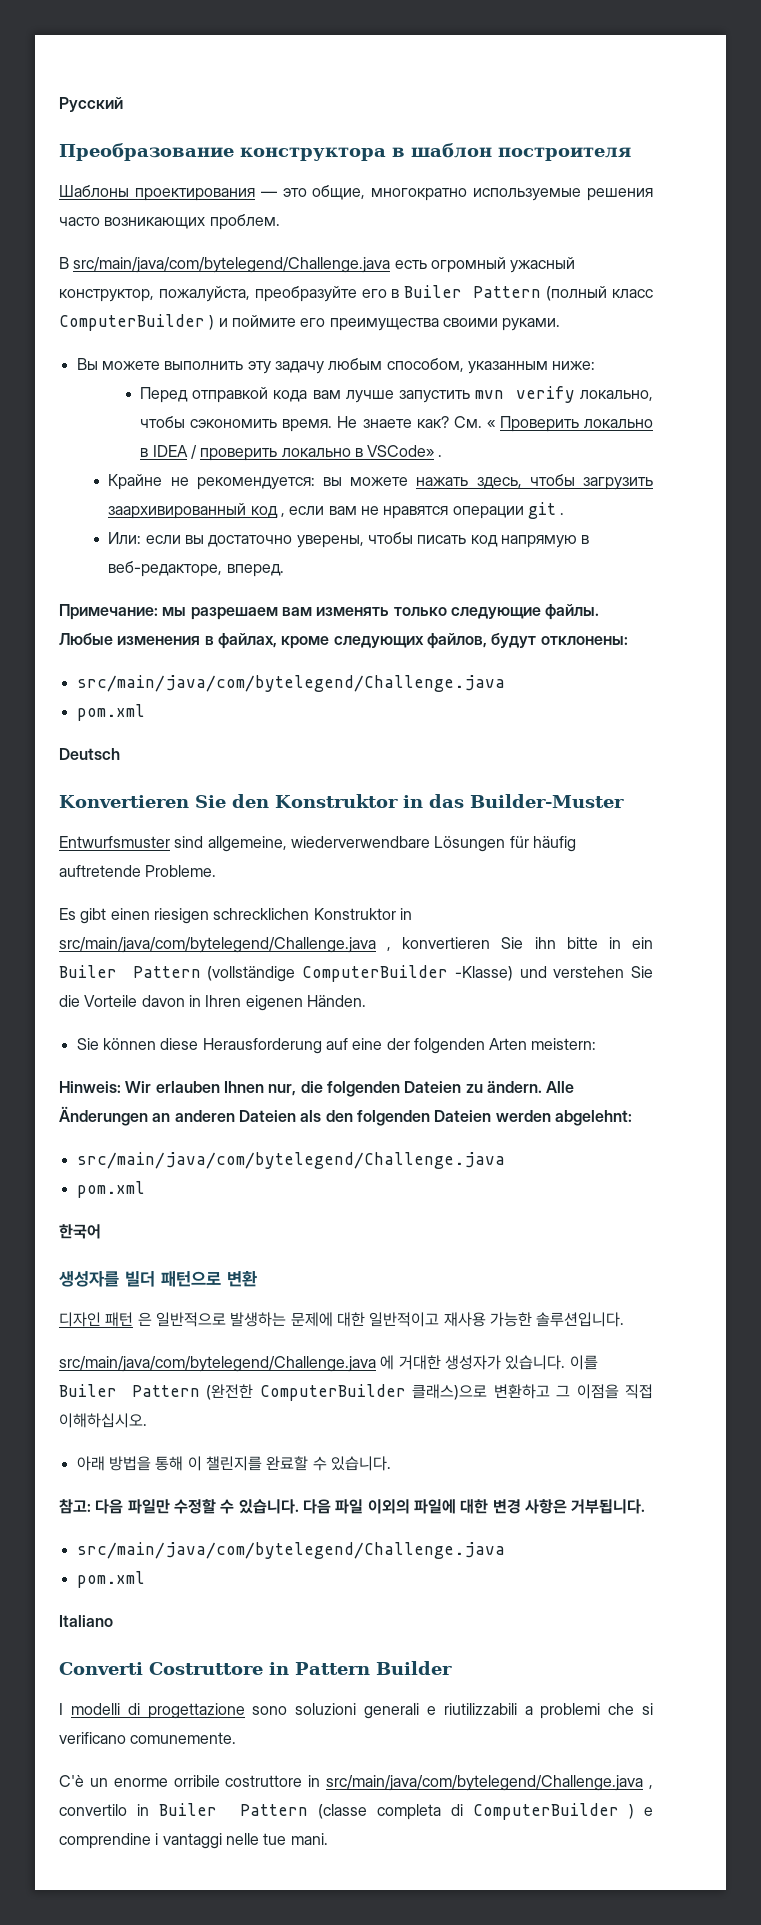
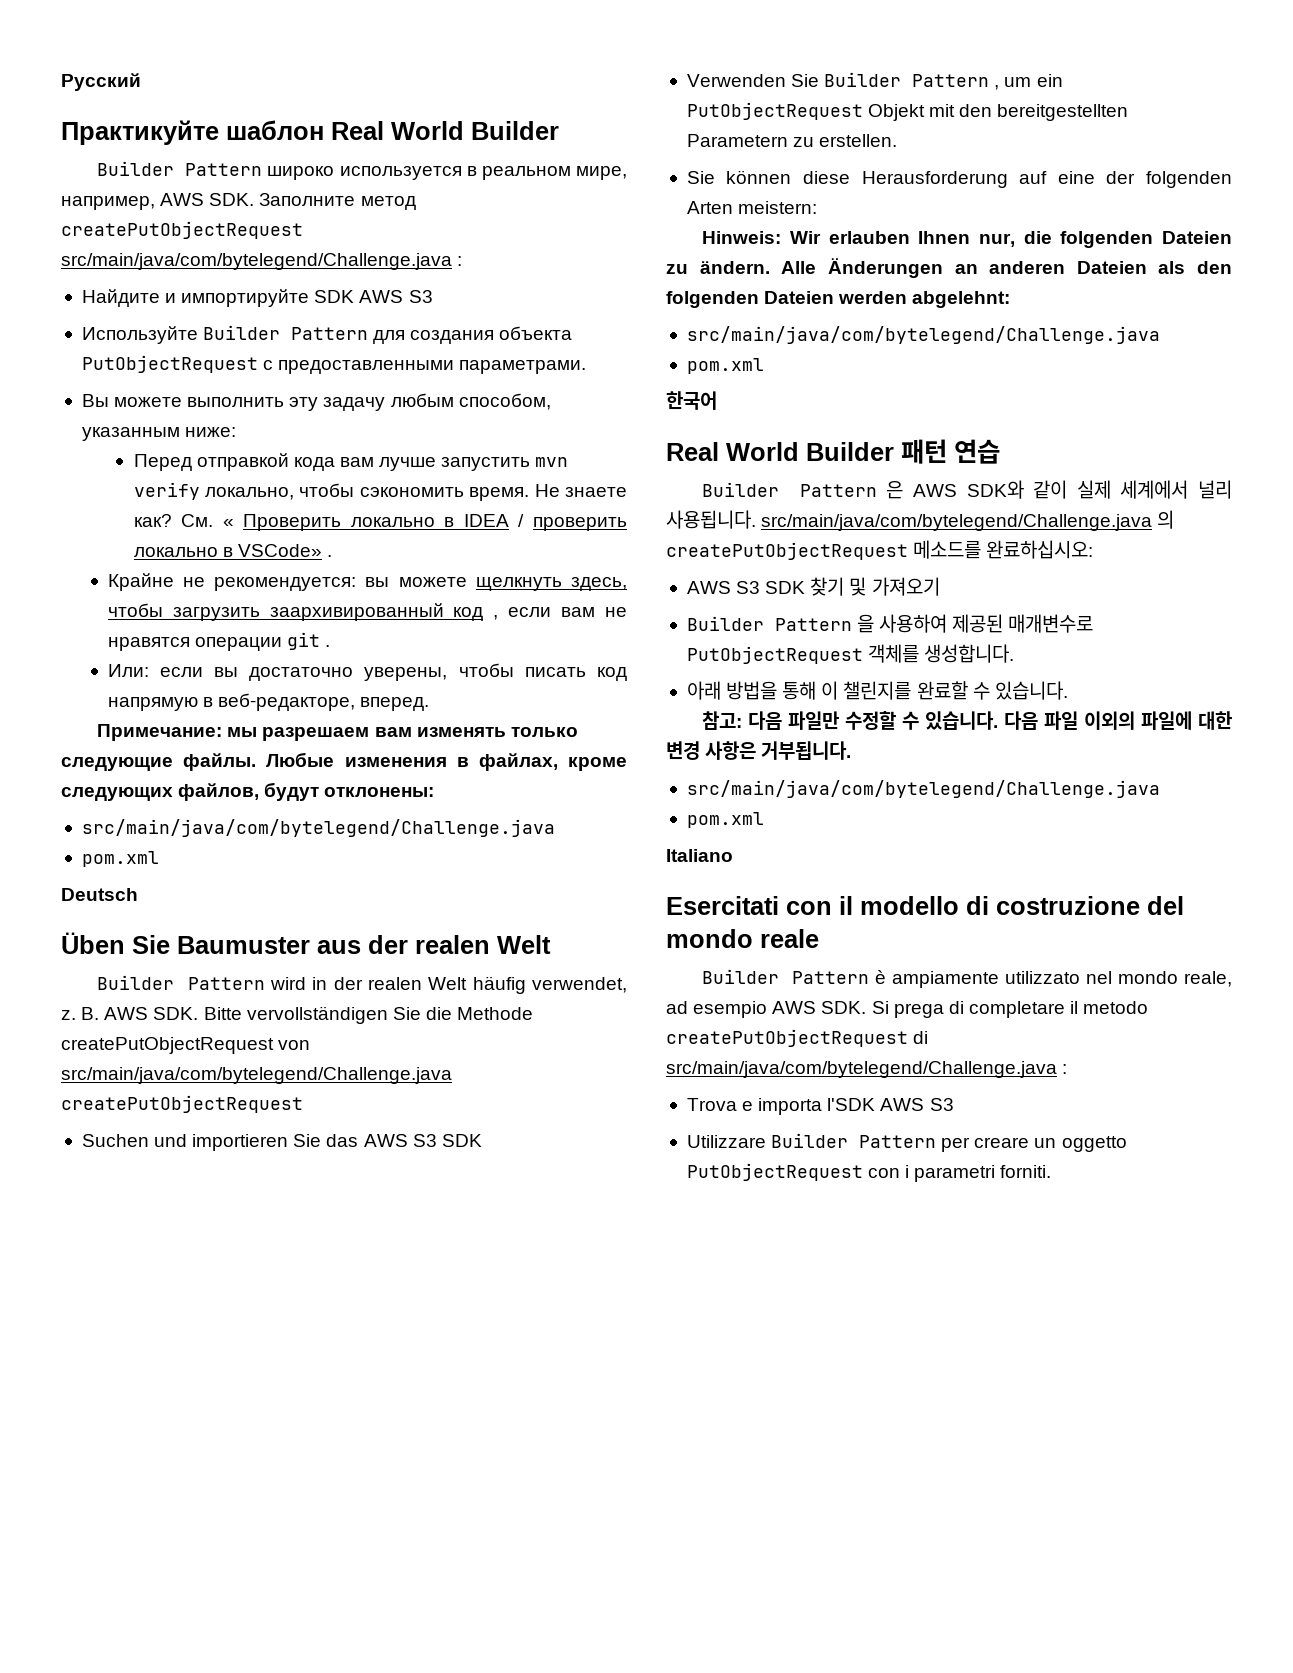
[59,143,631,161] [59,185,653,201] [59,214,280,230] [59,257,576,273] [59,285,653,302] [59,314,561,331] Преобразование конструктора в шаблон построителя // Шаблоны проектирования — это общие, многократно используемые решения часто возникающих проблем. // В src/main/java/com/bytelegend/Challenge.java есть огромный ужасный конструктор, пожалуйста, преобразуйте его в Builer Pattern (полный класс ComputerBuilder ) и поймите его преимущества своими руками. -> [61,120,559,145] [97,161,627,180] [61,193,416,210] [61,221,303,239] [61,253,463,270] [81,289,433,307] [81,325,573,344] [81,355,587,374] Практикуйте шаблон Real World Builder // Builder Pattern широко используется в реальном мире, например, AWS SDK. Заполните метод createPutObjectRequest src/main/java/com/bytelegend/Challenge.java : // Найдите и импортируйте SDK AWS S3 // Используйте Builder Pattern для создания объекта PutObjectRequest с предоставленными параметрами.
[416,477,469,486] нажать -> [475,577,562,591] щелкнуть
[59,794,624,808] [59,836,576,852] [59,865,217,877] [59,908,412,924] [59,937,653,953] [59,965,654,982] [59,995,366,1011] Konvertieren Sie den Konstruktor in das Builder-Muster // Entwurfsmuster sind allgemeine, wiederverwendbare Lösungen für häufig auftretende Probleme. // Es gibt einen riesigen schrecklichen Konstruktor in src/main/java/com/bytelegend/Challenge.java , konvertieren Sie ihn bitte in ein Builer Pattern (vollständige ComputerBuilder -Klasse) und verstehen Sie die Vorteile davon in Ihren eigenen Händen. -> [61,932,551,954] [97,975,628,994] [61,1006,534,1024] [61,1037,311,1054] [61,1067,452,1084] [61,1095,303,1113] [81,1134,482,1151] [686,72,1063,90] [686,102,1129,121] [686,134,898,147] Üben Sie Baumuster aus der realen Welt // Builder Pattern wird in der realen Welt häufig verwendet, z. B. AWS SDK. Bitte vervollständigen Sie die Methode createPutObjectRequest von src/main/java/com/bytelegend/Challenge.java createPutObjectRequest // Suchen und importieren Sie das AWS S3 SDK // Verwenden Sie Builder Pattern , um ein PutObjectRequest Objekt mit den bereitgestellten Parametern zu erstellen.
[59,1270,257,1287] [59,1312,625,1327] [59,1355,598,1372] [59,1384,653,1401] [59,1413,147,1428] 생성자를 빌더 패턴으로 변환 // 디자인 패턴 은 일반적으로 발생하는 문제에 대한 일반적이고 재사용 가능한 솔루션입니다. // src/main/java/com/bytelegend/Challenge.java 에 거대한 생성자가 있습니다. 이를 Builer Pattern (완전한 ComputerBuilder 클래스)으로 변환하고 그 이점을 직접 이해하십시오. -> [666,439,1000,464] [702,480,1232,499] [666,510,1175,531] [666,540,1094,560] [686,577,940,596] [686,614,1094,633] [686,644,1015,664] Real World Builder 패턴 연습 // Builder Pattern 은 AWS SDK와 같이 실제 세계에서 널리 사용됩니다. src/main/java/com/bytelegend/Challenge.java 의 createPutObjectRequest 메소드를 완료하십시오: // AWS S3 SDK 찾기 및 가져오기 // Builder Pattern 을 사용하여 제공된 매개변수로 PutObjectRequest 객체를 생성합니다.
[59,1661,452,1675] [59,1703,653,1719] [59,1732,237,1744] [59,1775,653,1791] [59,1803,654,1820] [59,1833,328,1849] Converti Costruttore in Pattern Builder // I modelli di progettazione sono soluzioni generali e riutilizzabili a problemi che si verificano comunemente. // C'è un enorme orribile costruttore in src/main/java/com/bytelegend/Challenge.java , convertilo in Builer Pattern (classe completa di ComputerBuilder ) e comprendine i vantaggi nelle tue mani. -> [666,896,1184,915] [666,929,819,948] [702,969,1232,988] [666,1001,1149,1018] [666,1029,929,1047] [666,1061,1068,1078] [686,1098,954,1115] [686,1133,1127,1152] [686,1163,1052,1182] Esercitati con il modello di costruzione del mondo reale // Builder Pattern è ampiamente utilizzato nel mondo reale, ad esempio AWS SDK. Si prega di completare il metodo createPutObjectRequest di src/main/java/com/bytelegend/Challenge.java : // Trova e importa l'SDK AWS S3 // Utilizzare Builder Pattern per creare un oggetto PutObjectRequest con i parametri forniti.

